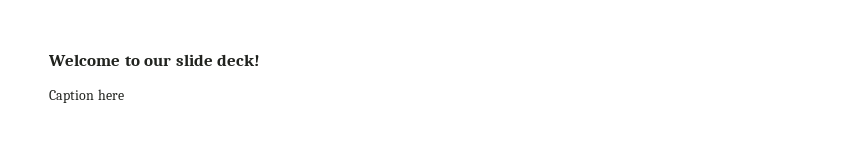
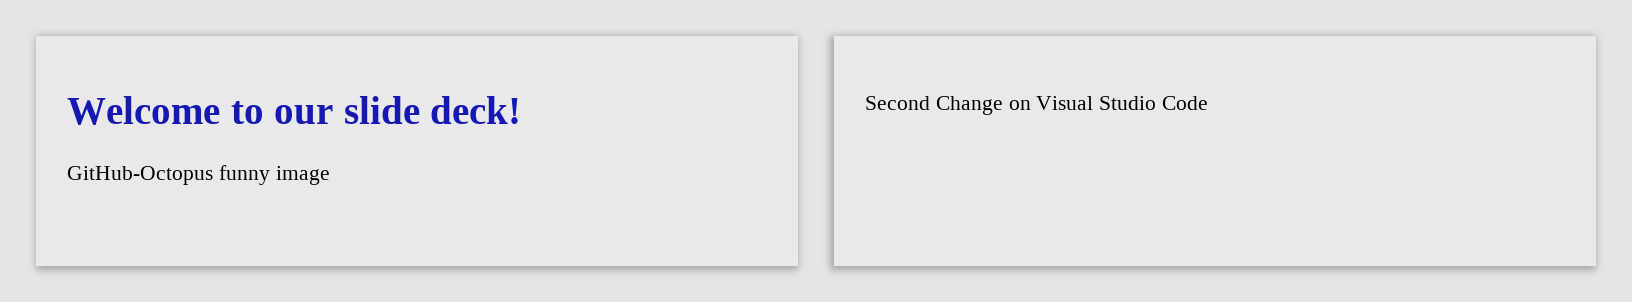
[49,89,124,103] Caption here -> [67,165,330,185] [865,96,1209,115] GitHub-Octopus funny image // Second Change on Visual Studio Code

